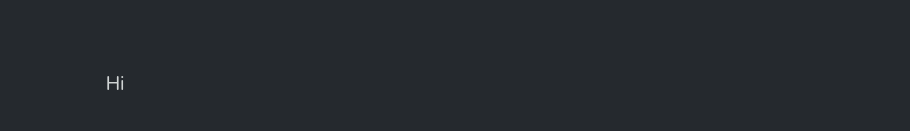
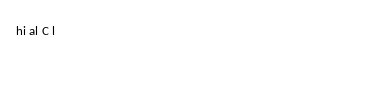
[106,76,125,90] Hi -> [16,26,56,35] hi al C l

